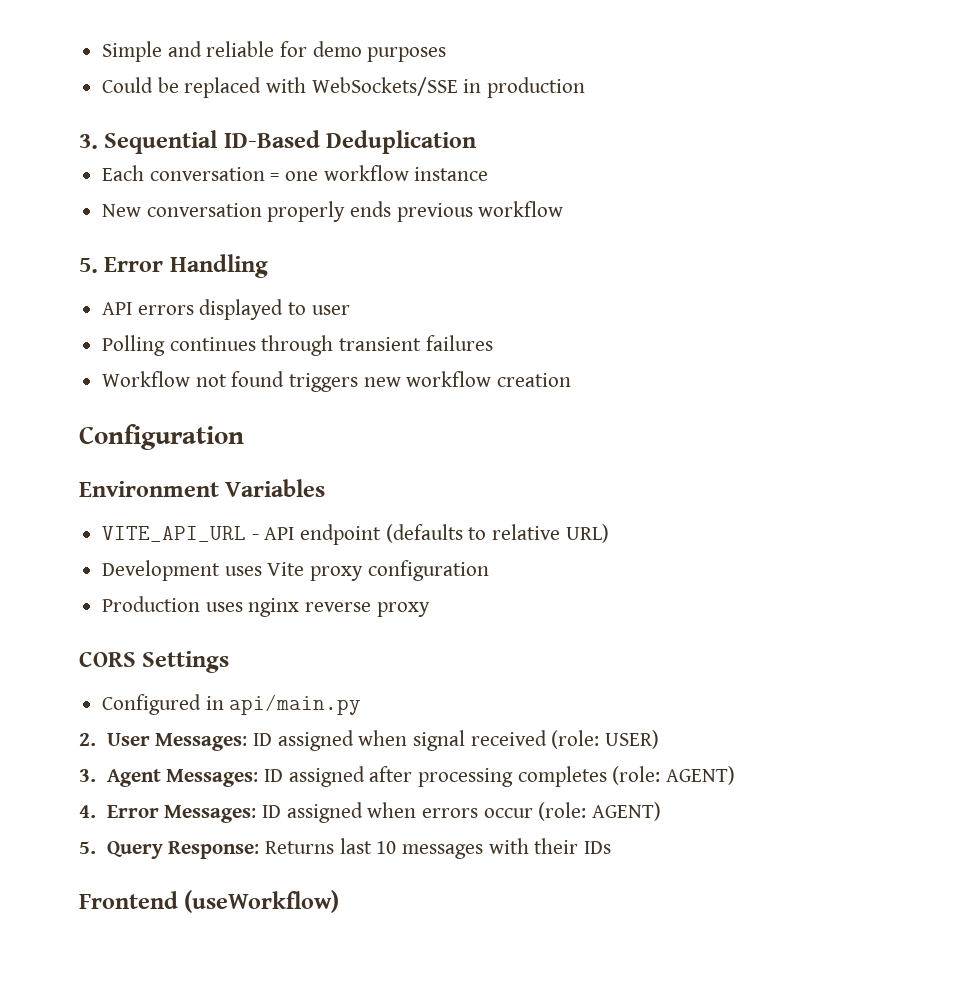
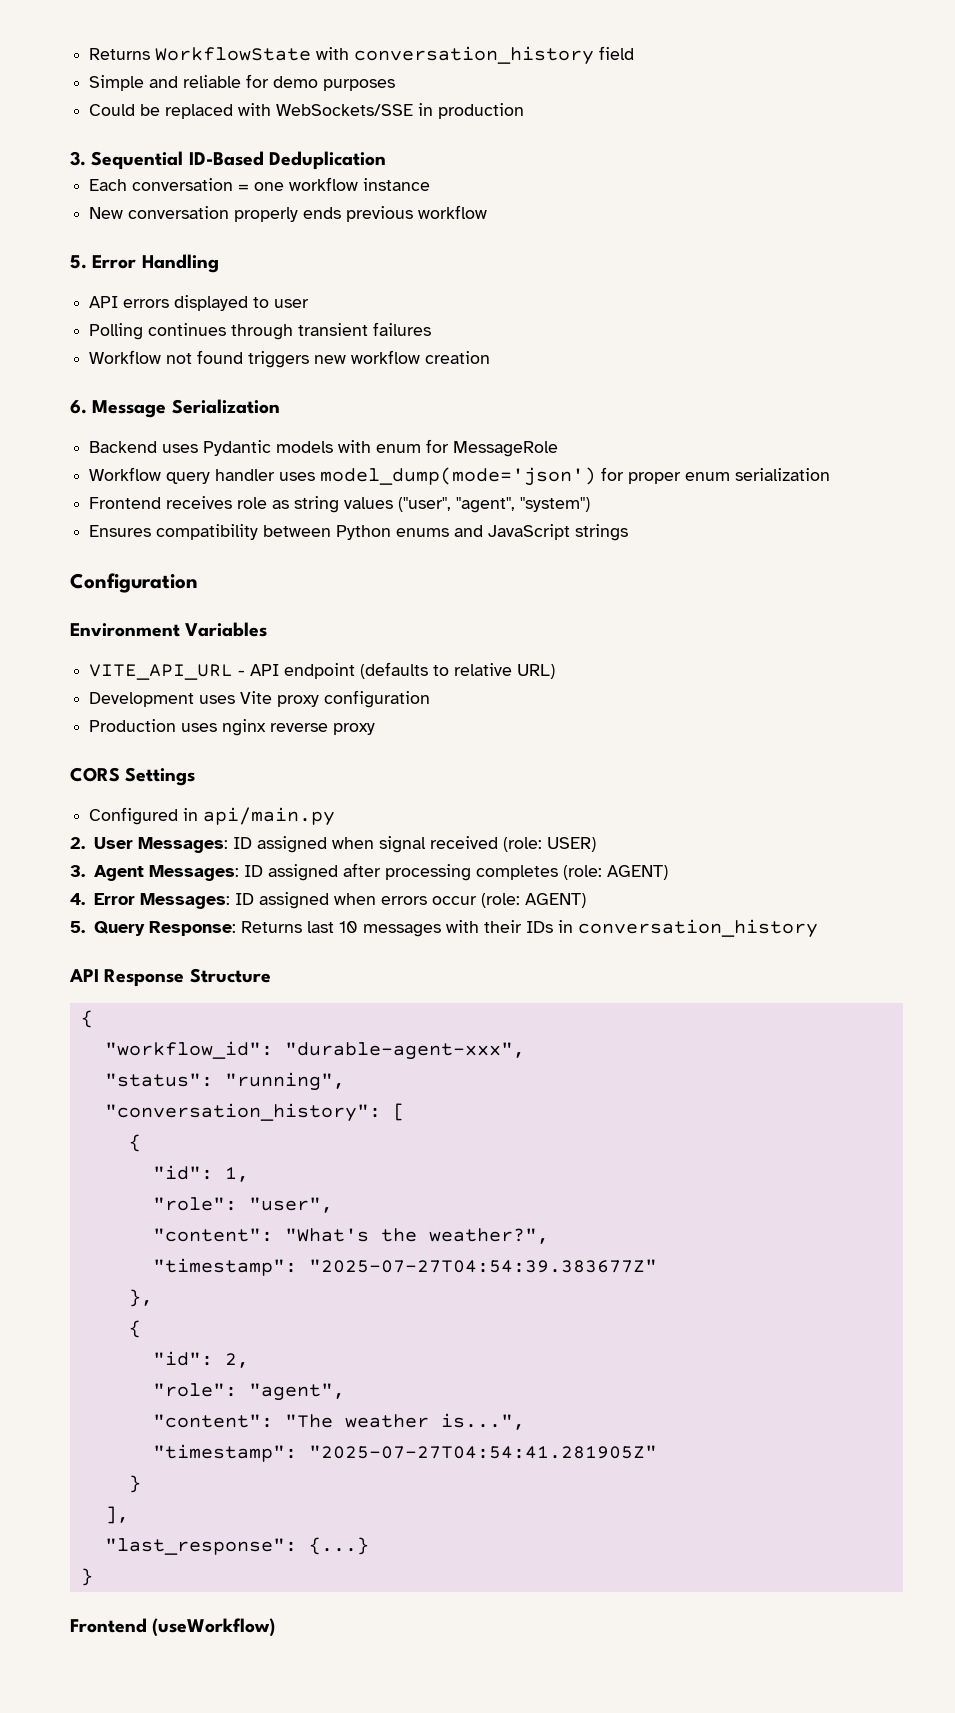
(102, 51) none -> [89,46,635,65] Returns WorkflowState with conversation_history field //
(572, 380) none -> [70,399,280,418] [89,439,559,457] [89,467,831,486] [89,496,591,513] [89,524,629,541] // 6. Message Serialization // Backend uses Pydantic models with enum for MessageRole // Workflow query handler uses model_dump(mode='json') for proper enum serialization // Frontend receives role as string values ("user", "agent", "system") // Ensures compatibility between Python enums and JavaScript strings
(611, 847) none -> [557,919,818,938] [69,968,271,987] [80,1010,93,1028] [104,1041,525,1060] [104,1072,345,1091] [104,1103,405,1122] [128,1134,141,1152] [152,1165,249,1182] [152,1197,333,1213] [152,1228,549,1244] [152,1258,657,1276] [128,1289,153,1307] [128,1320,141,1338] [152,1351,249,1368] [152,1383,345,1401] [152,1413,525,1430] [152,1444,657,1462] [128,1475,141,1493] [104,1506,129,1524] [104,1537,369,1555] [80,1568,93,1586] in conversation_history // API Response Structure // { // "workflow_id": "durable-agent-xxx", // "status": "running", // "conversation_history": [ // { // "id": 1, // "role": "user", // "content": "What's the weather?", // "timestamp": "2025-07-27T04:54:39.383677Z" // }, // { // "id": 2, // "role": "agent", // "content": "The weather is...", // "timestamp": "2025-07-27T04:54:41.281905Z" // } // ], // "last_response": {...} // }

